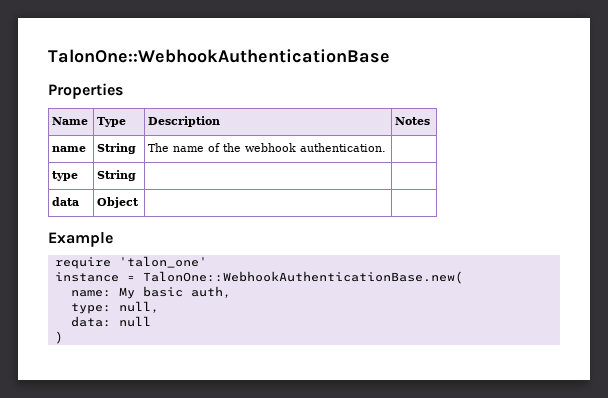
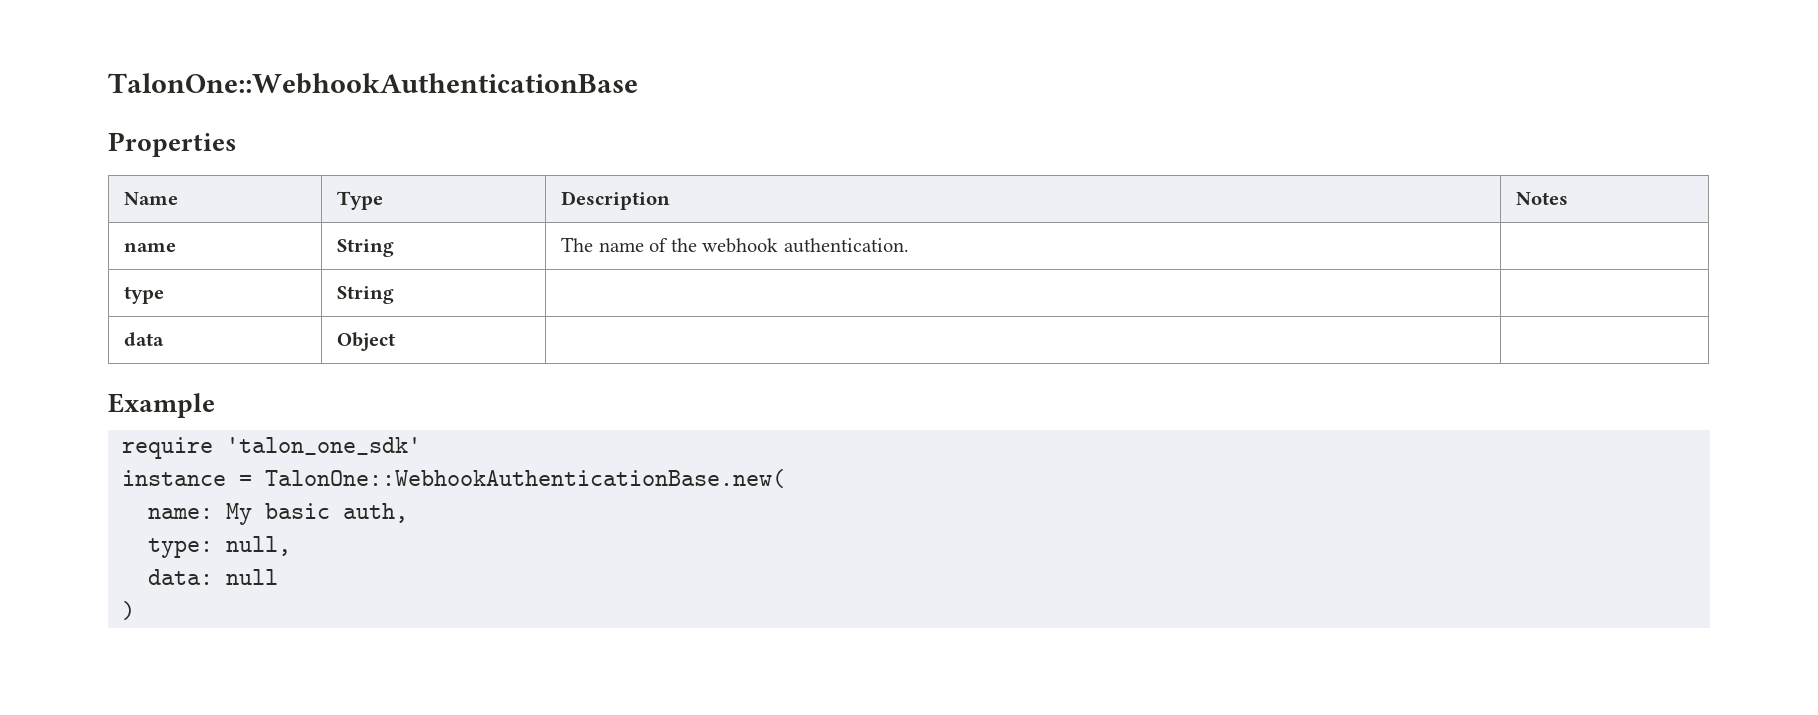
[118,256,207,268] 'talon_one' -> [225,437,421,455] 'talon_one_sdk'

